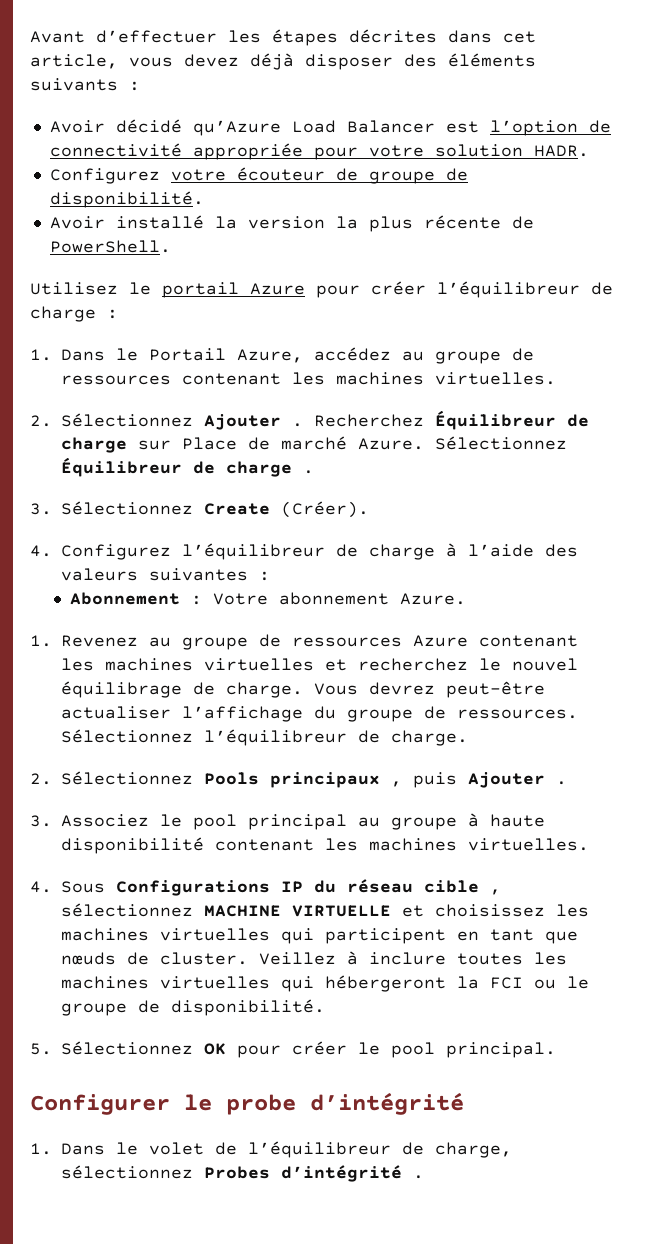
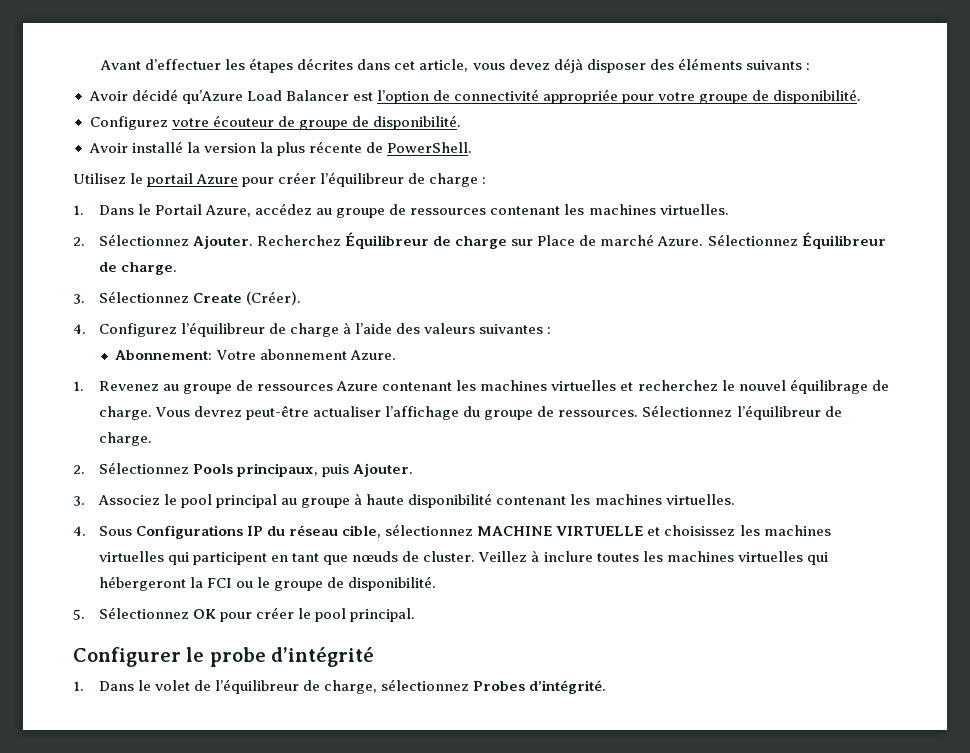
[434,144,589,157] solution HADR. -> [699,89,862,104] groupe de disponibilité.
[204,414,303,430] Ajouter . -> [193,235,254,249] Ajouter.
[226,461,314,477] charge . -> [121,262,178,275] charge.
[70,592,203,605] Abonnement : -> [115,350,213,360] Abonnement:
[270,772,567,788] principaux , puis Ajouter . -> [237,463,414,477] principaux, puis Ajouter.
[424,880,501,895] cible , -> [342,525,382,538] cible,
[281,1165,424,1182] d’intégrité . -> [529,680,607,694] d’intégrité.

